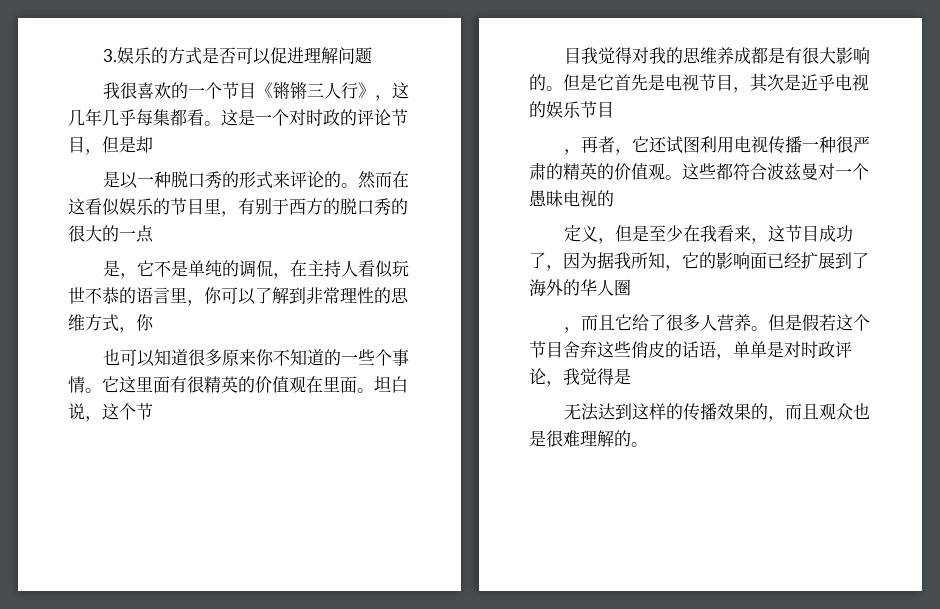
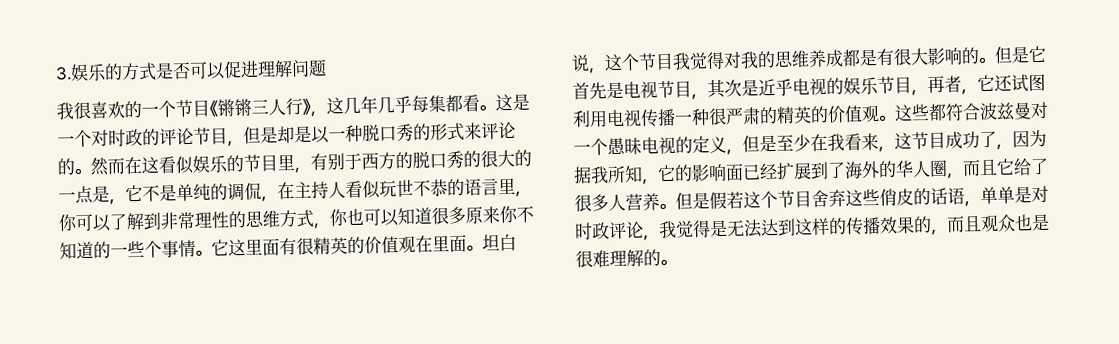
(153, 144) // -> (295, 134) none
(154, 234) // -> (94, 195) none
(154, 322) // -> (348, 217) none
(153, 411) // -> (657, 62) none
(614, 109) // -> (912, 85) none
(614, 198) // -> (693, 145) none
(631, 287) // -> (948, 168) none
(631, 376) // -> (728, 228) none

